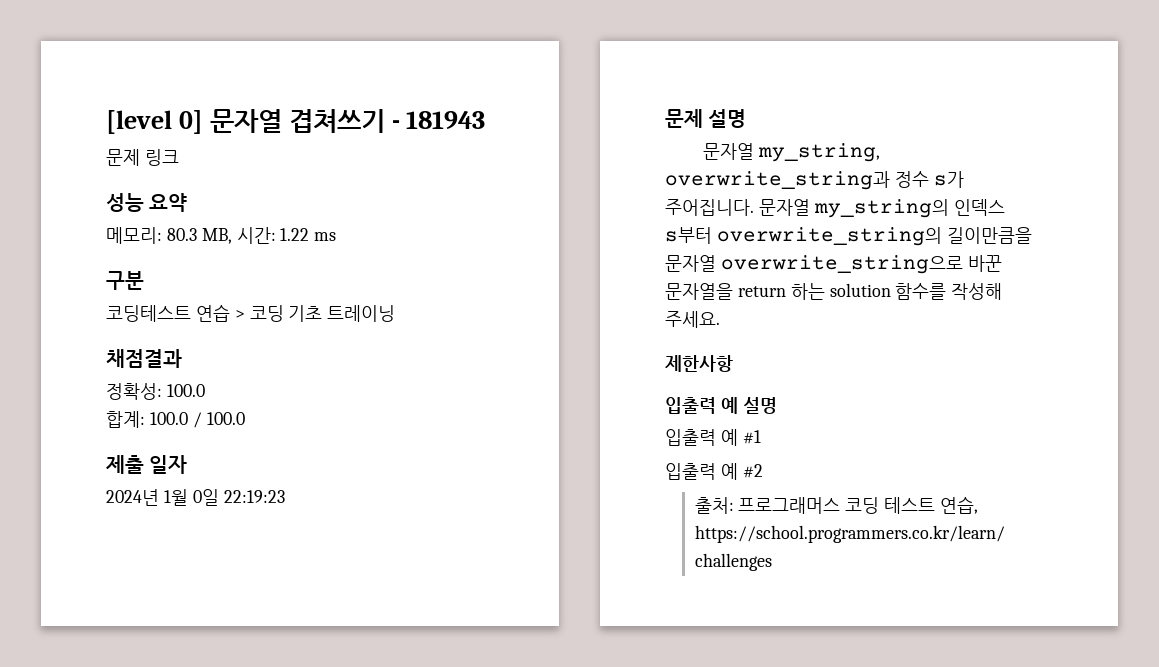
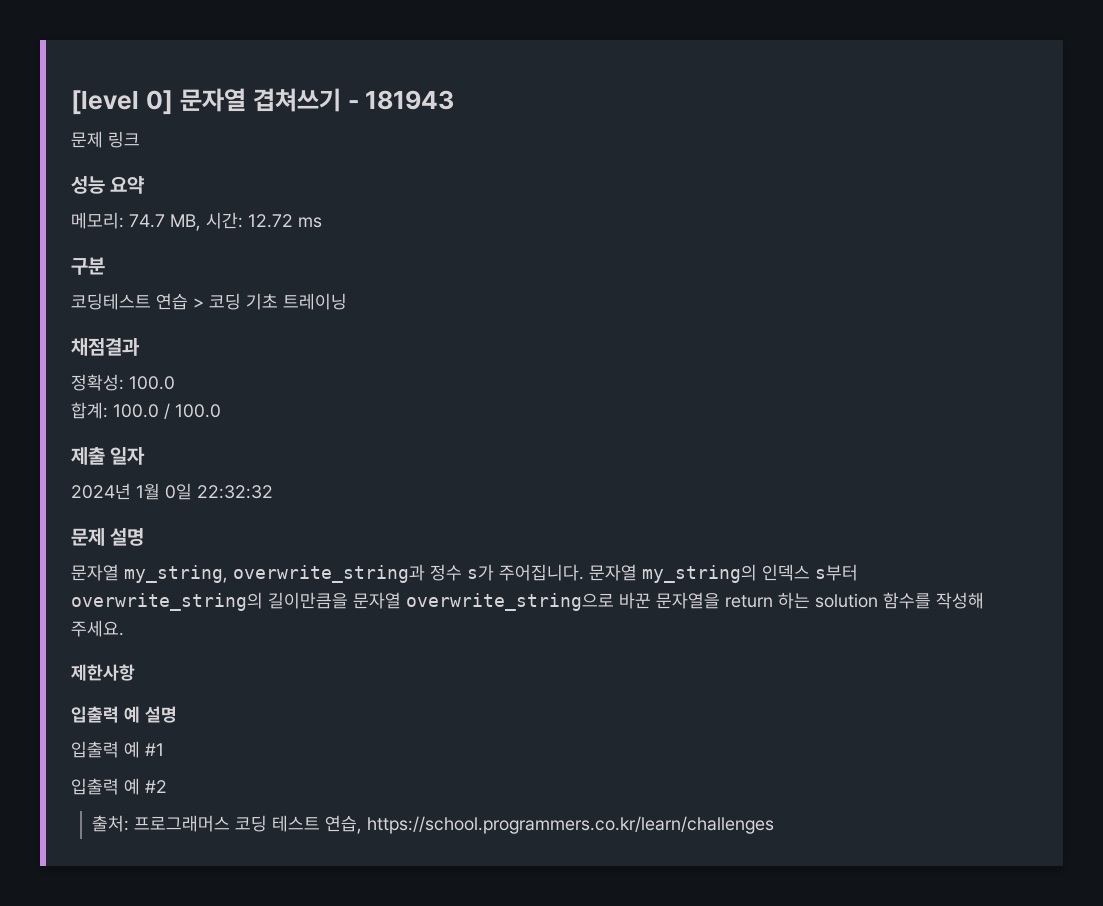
[166,228,197,241] 80.3 -> [129,214,165,228] 74.7
[280,228,310,241] 1.22 -> [248,214,293,228] 12.72
[223,490,285,503] 22:19:23 -> [197,485,273,499] 22:32:32

